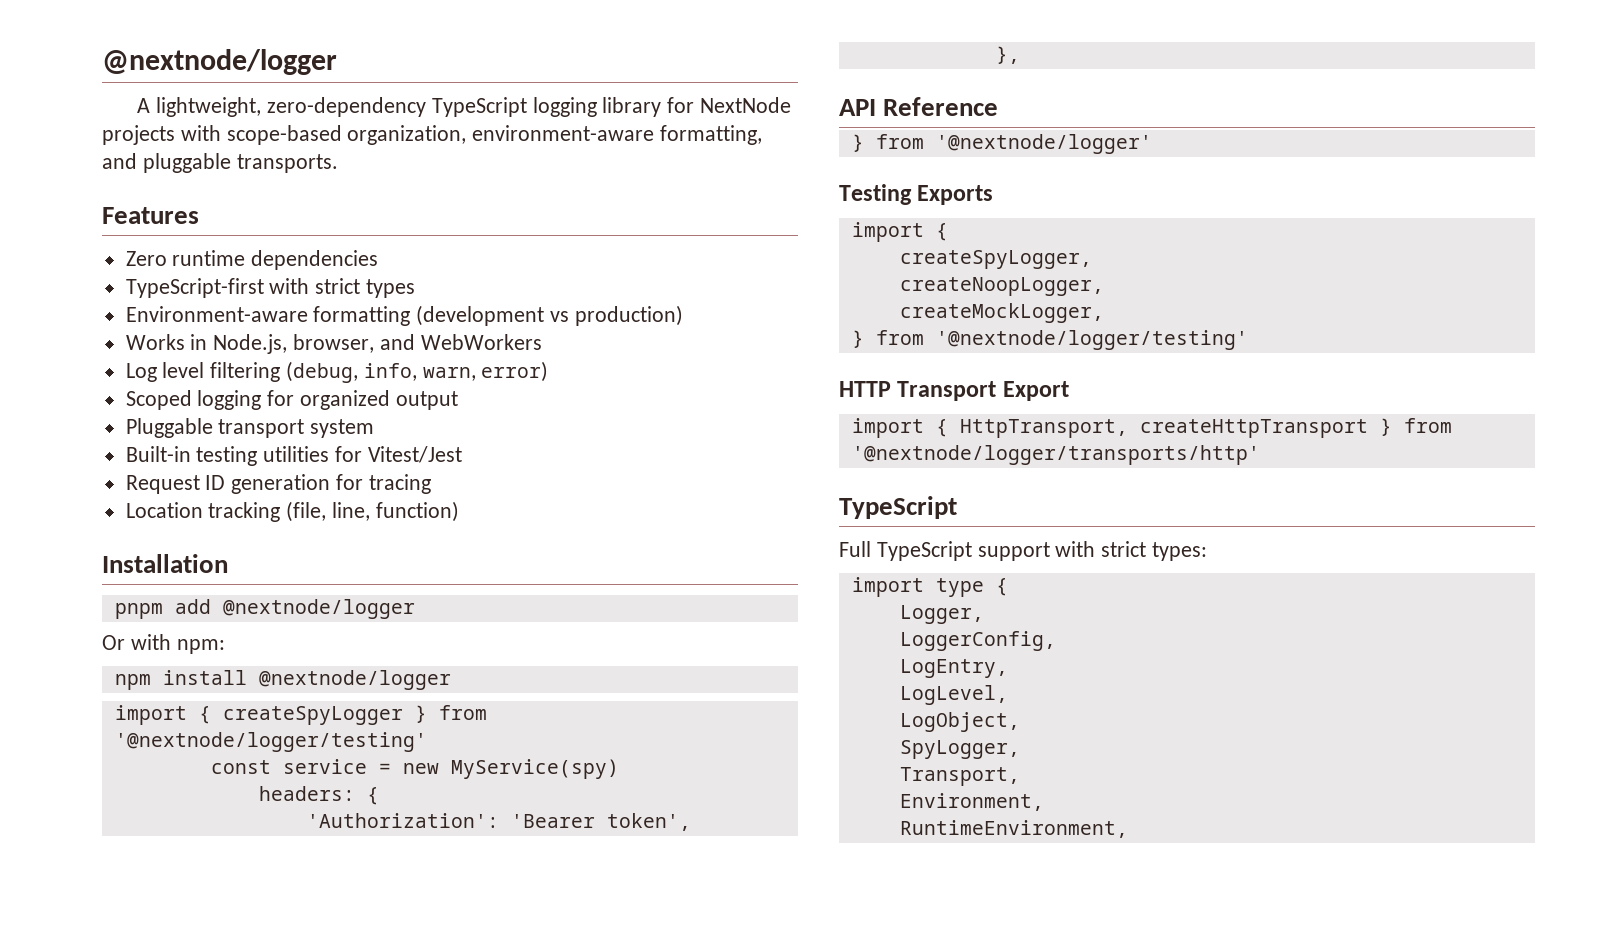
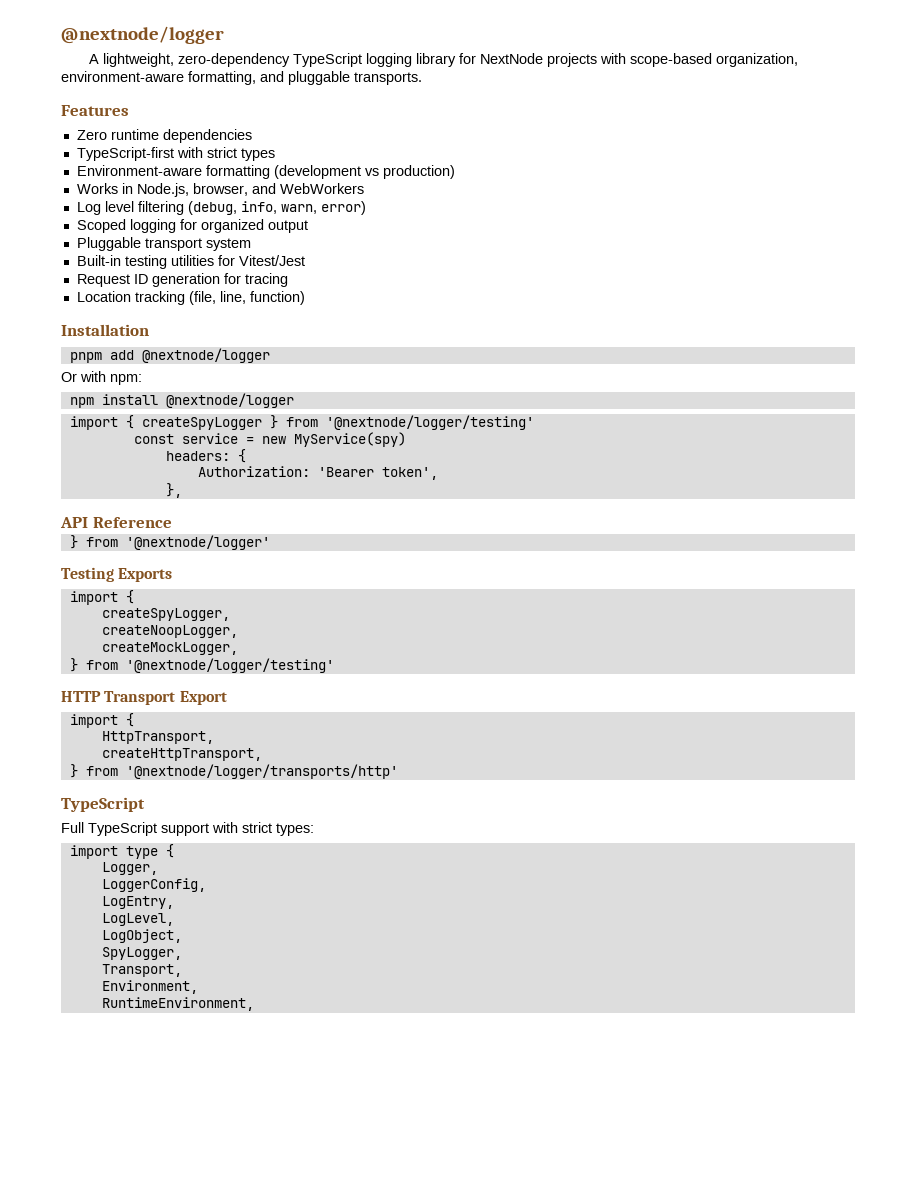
[306,813,499,828] 'Authorization': -> [197,466,310,477] Authorization:
(948, 428) none -> (134, 720) //
[1139,419,1368,438] createHttpTransport -> [101,748,262,761] // createHttpTransport, //

